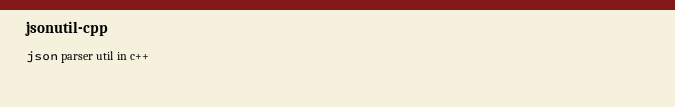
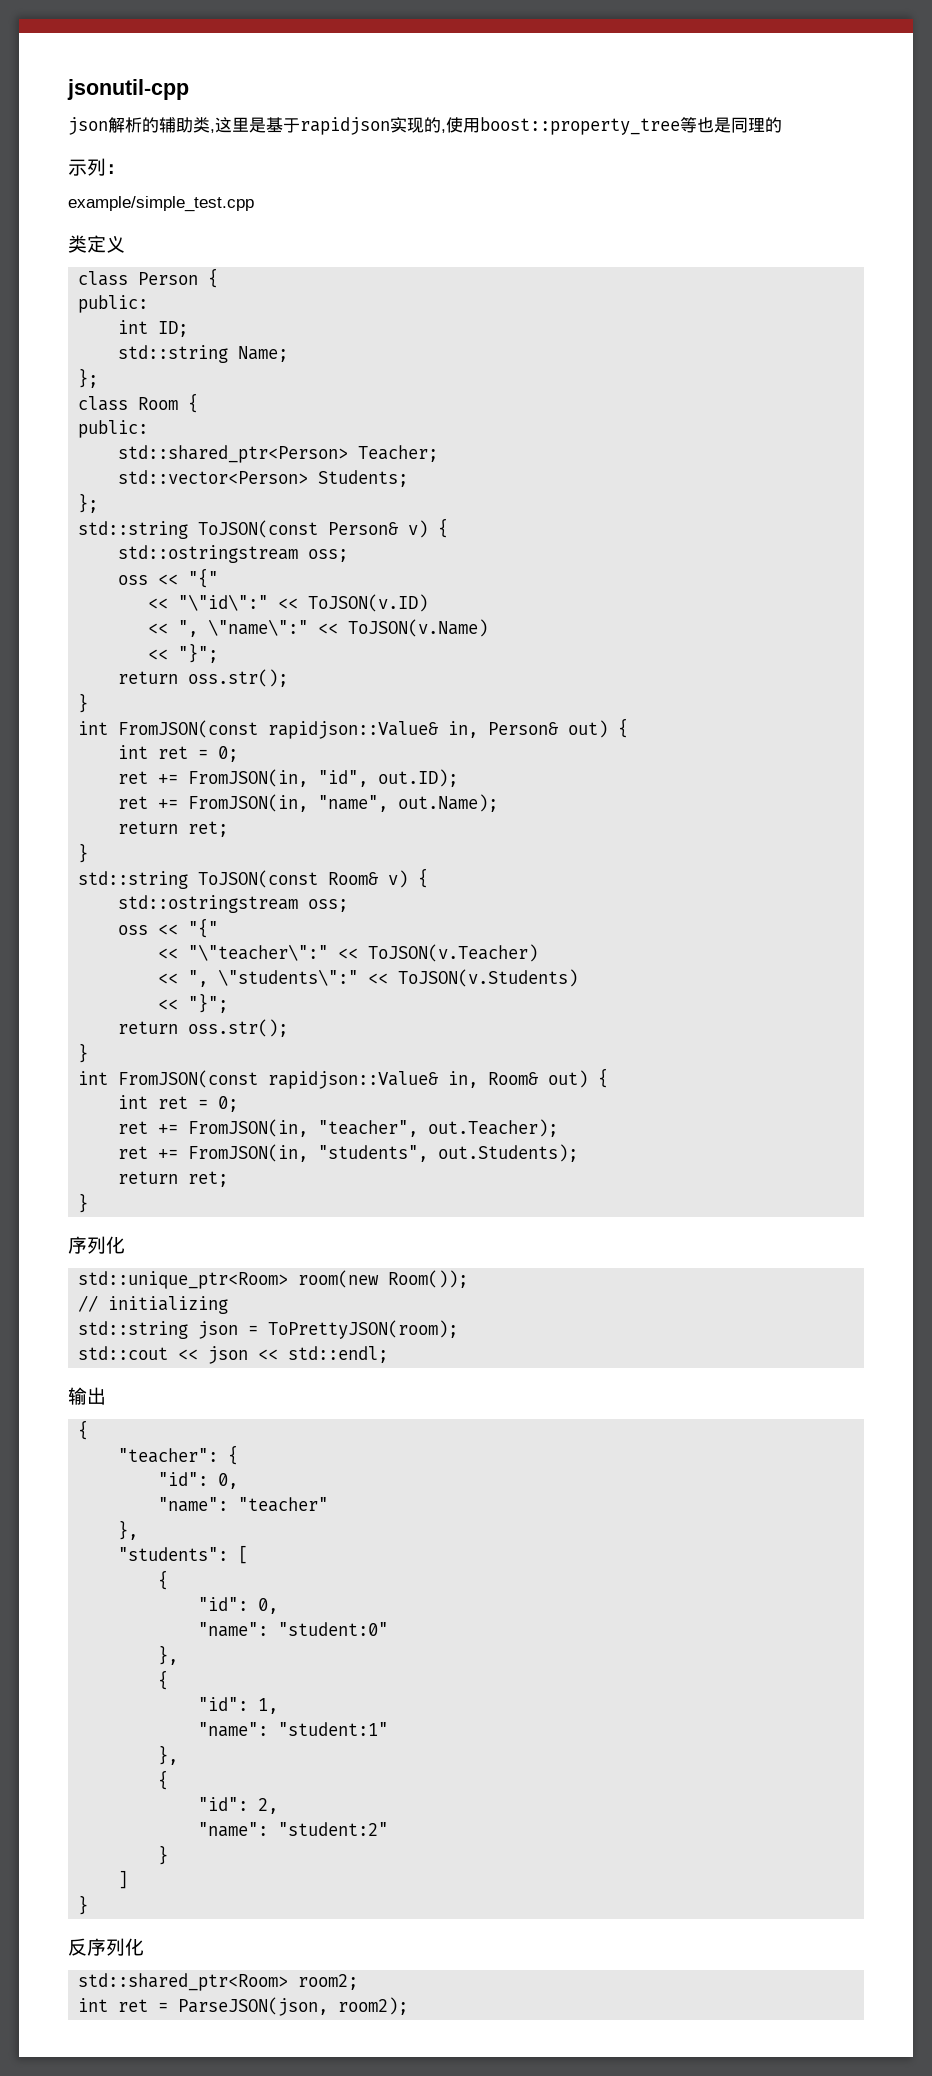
[61,51,149,63] parser util in c++ -> [108,117,782,135] [68,158,125,176] [68,196,254,212] [68,235,125,253] [78,268,219,288] [78,295,149,313] [118,320,189,337] [118,345,289,363] [78,368,99,388] [78,393,199,413] [78,420,149,438] [118,445,439,463] [118,470,409,487] [78,493,99,513] [78,518,449,539] [118,545,349,563] [118,568,219,588] [148,594,429,612] [148,619,489,637] [148,643,219,663] [118,669,289,687] [78,693,89,713] [78,718,629,739] [118,745,239,762] [118,769,459,787] [118,794,499,812] [118,821,229,837] [78,843,89,863] [78,868,429,889] [118,895,349,913] [118,918,219,938] [158,944,539,962] [158,969,579,987] [158,993,229,1013] [118,1019,289,1037] [78,1043,89,1063] [78,1068,609,1089] [118,1095,239,1112] [118,1119,559,1137] [118,1144,579,1162] [118,1171,229,1187] [78,1193,89,1213] [68,1236,125,1254] [78,1270,469,1289] [78,1295,229,1314] [78,1320,459,1339] [78,1346,389,1364] [68,1387,106,1405] [78,1420,89,1440] [118,1445,239,1465] [158,1472,239,1489] [158,1497,329,1512] [118,1520,139,1540] [118,1545,249,1564] [158,1570,169,1590] [198,1597,279,1614] [198,1622,389,1637] [158,1645,179,1665] [158,1670,169,1690] [198,1697,279,1714] [198,1722,389,1737] [158,1745,179,1765] [158,1770,169,1790] [198,1797,279,1814] [198,1822,389,1837] [158,1845,169,1865] [118,1870,129,1889] [78,1895,89,1915] [68,1938,144,1956] [78,1973,359,1991] [78,1997,409,2016] 解析的辅助类,这里是基于rapidjson实现的,使用boost::property_tree等也是同理的 // 示列： // example/simple_test.cpp // 类定义 // class Person { // public: // int ID; // std::string Name; // }; // class Room { // public: // std::shared_ptr<Person> Teacher; // std::vector<Person> Students; // }; // std::string ToJSON(const Person& v) { // std::ostringstream oss; // oss << "{" // << "\"id\":" << ToJSON(v.ID) // << ", \"name\":" << ToJSON(v.Name) // << "}"; // return oss.str(); // } // int FromJSON(const rapidjson::Value& in, Person& out) { // int ret = 0; // ret += FromJSON(in, "id", out.ID); // ret += FromJSON(in, "name", out.Name); // return ret; // } // std::string ToJSON(const Room& v) { // std::ostringstream oss; // oss << "{" // << "\"teacher\":" << ToJSON(v.Teacher) // << ", \"students\":" << ToJSON(v.Students) // << "}"; // return oss.str(); // } // int FromJSON(const rapidjson::Value& in, Room& out) { // int ret = 0; // ret += FromJSON(in, "teacher", out.Teacher); // ret += FromJSON(in, "students", out.Students); // return ret; // } // 序列化 // std::unique_ptr<Room> room(new Room()); // // initializing // std::string json = ToPrettyJSON(room); // std::cout << json << std::endl; // 输出 // { // "teacher": { // "id": 0, // "name": "teacher" // }, // "students": [ // { // "id": 0, // "name": "student:0" // }, // { // "id": 1, // "name": "student:1" // }, // { // "id": 2, // "name": "student:2" // } // ] // } // 反序列化 // std::shared_ptr<Room> room2; // int ret = ParseJSON(json, room2);

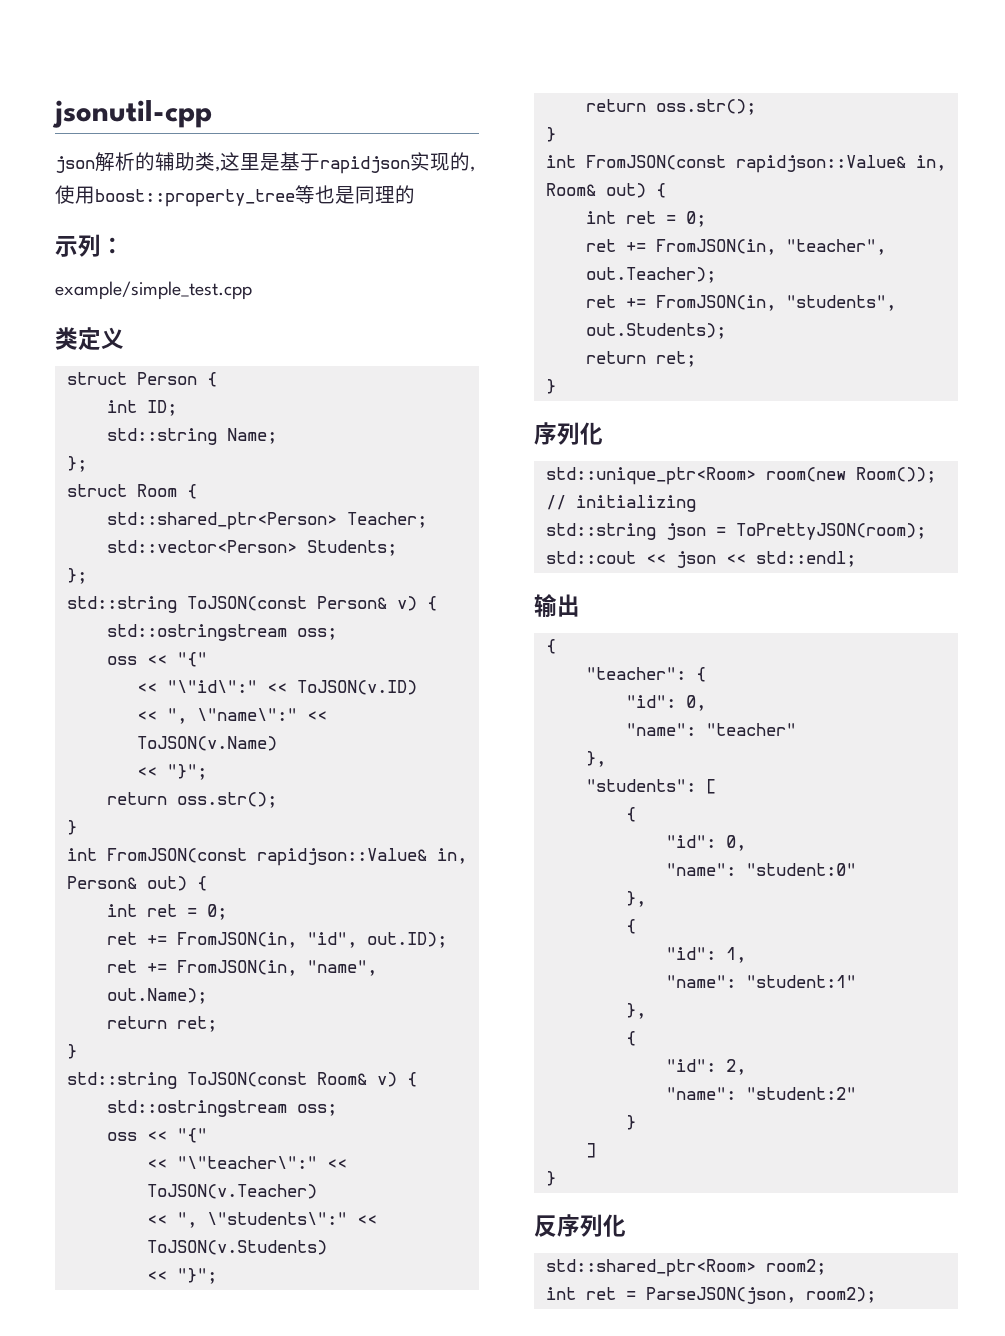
[78,271,129,286] class -> [66,372,127,385] struct
[78,295,149,313] // public: -> (217, 379) none
[78,396,129,411] class -> [66,484,127,497] struct
[78,420,149,438] // public: -> (197, 491) none

